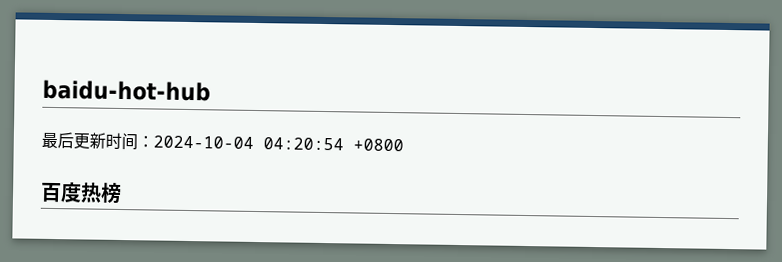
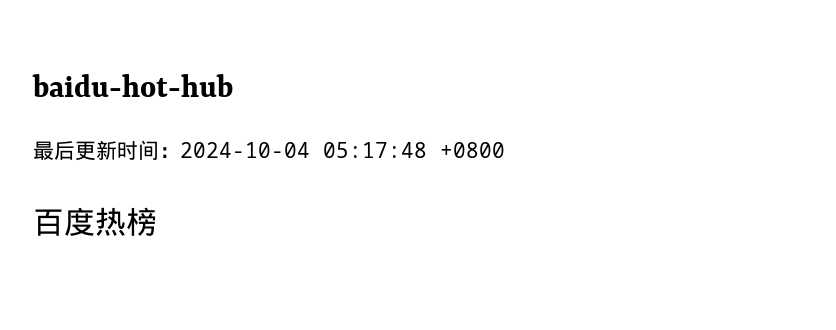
[263,137,344,151] 04:20:54 -> [323,142,427,158] 05:17:48

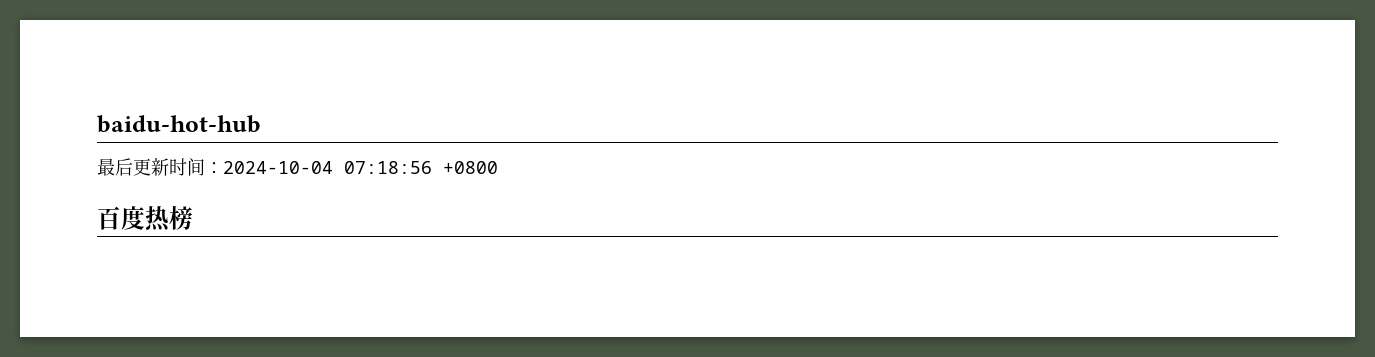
[323,142,427,158] 05:17:48 -> [344,161,432,174] 07:18:56

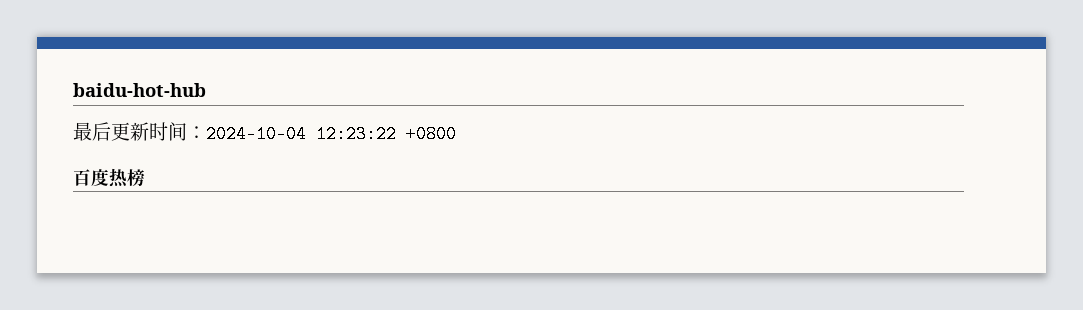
[344,161,432,174] 07:18:56 -> [316,125,396,143] 12:23:22

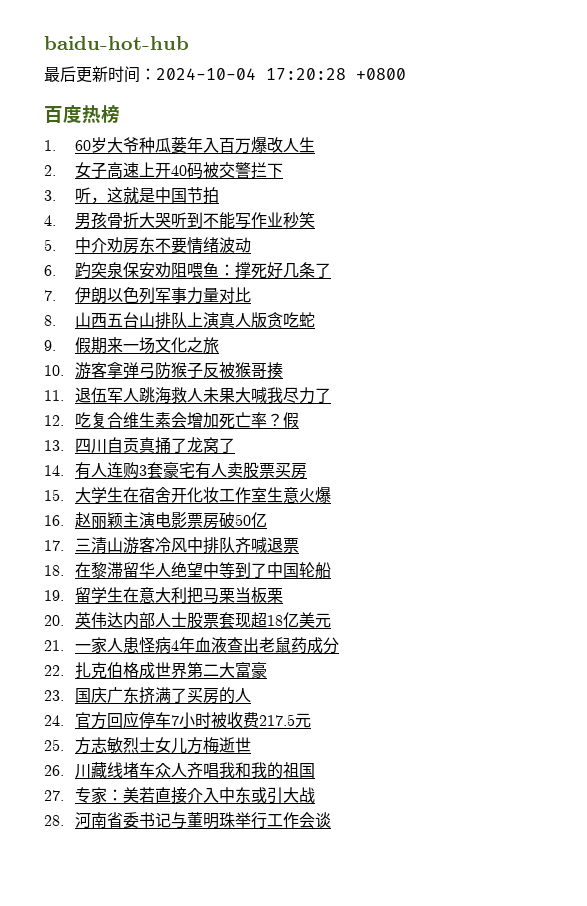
[316,125,396,143] 12:23:22 -> [266,68,346,80] 17:20:28
(145, 178) none -> [44,137,316,154] [44,162,284,179] [44,187,220,204] [44,212,316,229] [44,237,252,254] [44,262,332,279] [44,287,252,304] [44,312,316,329] [44,337,220,354] [44,362,284,379] [44,387,332,404] [44,412,300,429] [44,437,236,454] [44,462,308,479] [44,487,332,503] [44,512,268,529] [44,537,300,554] [44,562,332,579] [44,587,284,604] [44,612,332,629] [44,637,340,654] [44,662,268,679] [44,687,252,704] [44,711,312,729] [44,737,252,754] [44,762,316,779] [44,787,316,804] [44,812,332,829] // 1. 60岁大爷种瓜蒌年入百万爆改人生 // 2.女子高速上开40码被交警拦下 // 3.听，这就是中国节拍 // 4.男孩骨折大哭听到不能写作业秒笑 // 5.中介劝房东不要情绪波动 // 6.趵突泉保安劝阻喂鱼：撑死好几条了 // 7.伊朗以色列军事力量对比 // 8.山西五台山排队上演真人版贪吃蛇 // 9.假期来一场文化之旅 // 10.游客拿弹弓防猴子反被猴哥揍 // 11.退伍军人跳海救人未果大喊我尽力了 // 12.吃复合维生素会增加死亡率？假 // 13.四川自贡真捅了龙窝了 // 14.有人连购3套豪宅有人卖股票买房 // 15.大学生在宿舍开化妆工作室生意火爆 // 16.赵丽颖主演电影票房破50亿 // 17.三清山游客冷风中排队齐喊退票 // 18.在黎滞留华人绝望中等到了中国轮船 // 19.留学生在意大利把马栗当板栗 // 20.英伟达内部人士股票套现超18亿美元 // 21.一家人患怪病4年血液查出老鼠药成分 // 22.扎克伯格成世界第二大富豪 // 23.国庆广东挤满了买房的人 // 24.官方回应停车7小时被收费217.5元 // 25.方志敏烈士女儿方梅逝世 // 26.川藏线堵车众人齐唱我和我的祖国 // 27.专家：美若直接介入中东或引大战 // 28.河南省委书记与董明珠举行工作会谈

